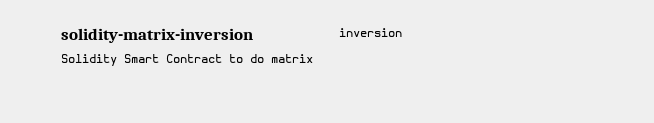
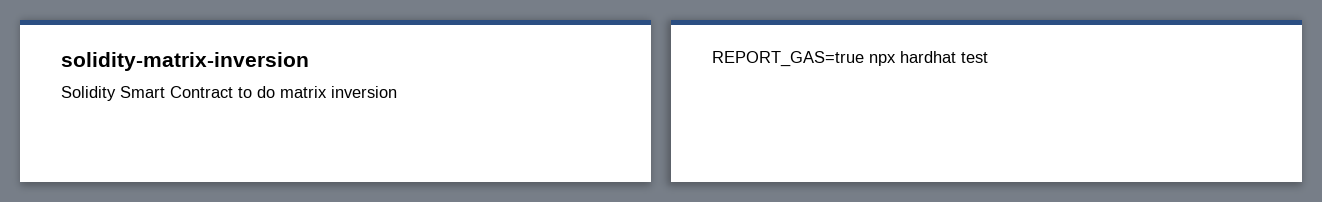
(402, 32) none -> [712,51,988,67] // REPORT_GAS=true npx hardhat test

